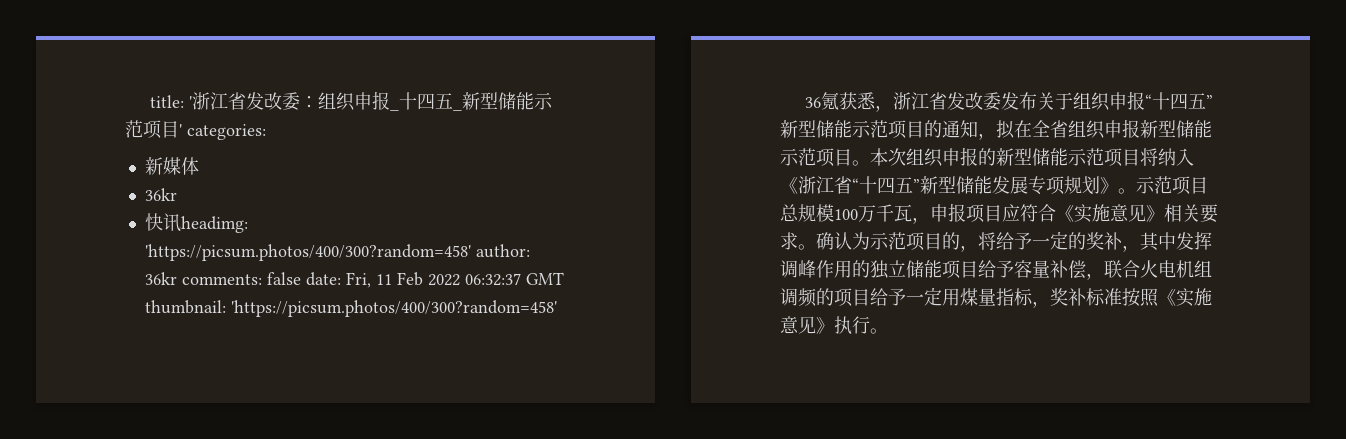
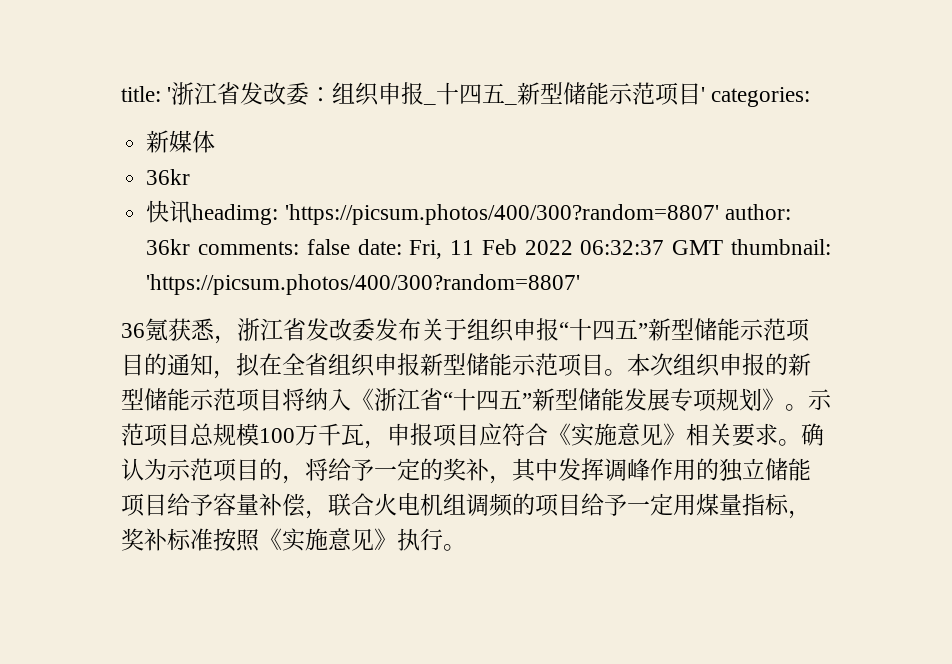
[144,244,471,261] 'https://picsum.photos/400/300?random=458' -> [284,204,719,225] 'https://picsum.photos/400/300?random=8807'
[230,300,557,317] 'https://picsum.photos/400/300?random=458' -> [146,274,581,295] 'https://picsum.photos/400/300?random=8807'

